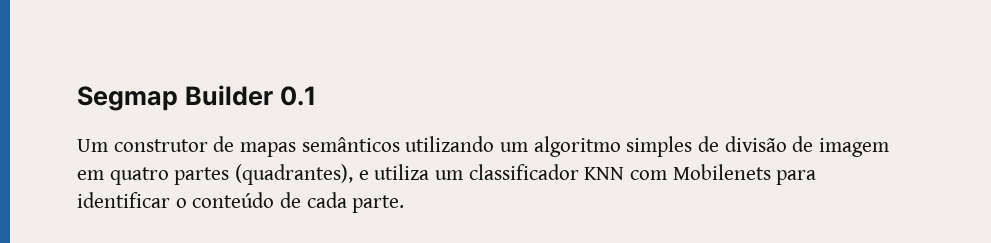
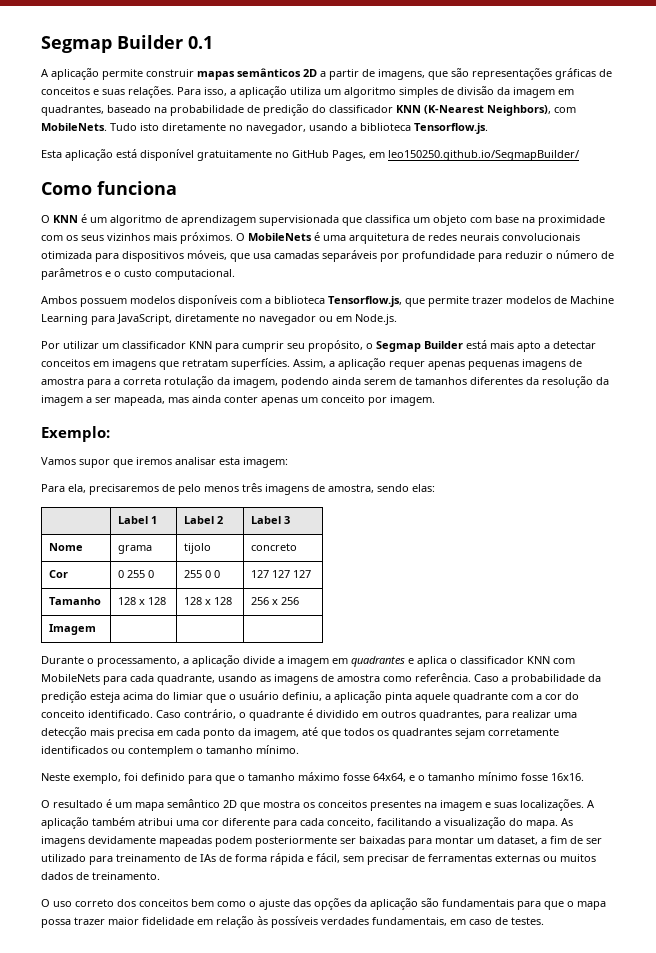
[77,136,495,157] Um construtor de mapas semânticos utilizando -> [41,68,612,80] [41,86,321,98] A aplicação permite construir mapas semânticos 2D a partir de imagens, que são representações gráficas de conceitos e suas relações. Para isso, a aplicação utiliza
[792,136,890,157] [77,164,817,185] [77,192,405,213] de imagem em quatro partes (quadrantes), e utiliza um classificador KNN com Mobilenets para identificar o conteúdo de cada parte. -> [497,87,574,98] [41,104,576,116] [41,123,488,134] [41,149,579,161] [41,181,177,195] [41,214,605,226] [41,232,580,244] [41,250,614,262] [41,268,235,280] [41,295,614,307] [41,314,397,325] [41,340,596,352] [41,358,582,370] [41,376,609,388] [41,395,435,406] [41,426,110,442] [41,457,288,468] [41,483,435,495] [118,516,158,524] [184,516,224,524] [251,516,291,524] [49,543,84,551] [118,545,153,554] [184,543,212,554] [251,543,298,551] [49,570,69,578] [118,570,155,578] [184,570,221,578] [251,570,312,578] [49,597,102,605] [118,597,167,605] [184,597,233,605] [251,597,300,605] [49,624,97,635] [41,655,575,667] [41,673,601,685] [41,691,579,703] [41,709,577,721] [41,727,559,739] [41,745,299,757] [41,772,584,784] [41,799,595,811] [41,817,573,829] [41,836,602,847] [41,853,596,865] [41,872,160,880] [41,898,606,910] [41,916,544,928] da imagem em quadrantes, baseado na probabilidade de predição do classificador KNN (K-Nearest Neighbors), com MobileNets. Tudo isto diretamente no navegador, usando a biblioteca Tensorflow.js. // Esta aplicação está disponível gratuitamente no GitHub Pages, em leo150250.github.io/SegmapBuilder/ // Como funciona // O KNN é um algoritmo de aprendizagem supervisionada que classifica um objeto com base na proximidade com os seus vizinhos mais próximos. O MobileNets é uma arquitetura de redes neurais convolucionais otimizada para dispositivos móveis, que usa camadas separáveis por profundidade para reduzir o número de parâmetros e o custo computacional. // Ambos possuem modelos disponíveis com a biblioteca Tensorflow.js, que permite trazer modelos de Machine Learning para JavaScript, diretamente no navegador ou em Node.js. // Por utilizar um classificador KNN para cumprir seu propósito, o Segmap Builder está mais apto a detectar conceitos em imagens que retratam superfícies. Assim, a aplicação requer apenas pequenas imagens de amostra para a correta rotulação da imagem, podendo ainda serem de tamanhos diferentes da resolução da imagem a ser mapeada, mas ainda conter apenas um conceito por imagem. // Exemplo: // Vamos supor que iremos analisar esta imagem: // Para ela, precisaremos de pelo menos três imagens de amostra, sendo elas: // | Label 1 | Label 2 | Label 3 // Nome | grama | tijolo | concreto // Cor | 0 255 0 | 255 0 0 | 127 127 127 // Tamanho | 128 x 128 | 128 x 128 | 256 x 256 // Imagem | | | // Durante o processamento, a aplicação divide a imagem em quadrantes e aplica o classificador KNN com MobileNets para cada quadrante, usando as imagens de amostra como referência. Caso a probabilidade da predição esteja acima do limiar que o usuário definiu, a aplicação pinta aquele quadrante com a cor do conceito identificado. Caso contrário, o quadrante é dividido em outros quadrantes, para realizar uma detecção mais precisa em cada ponto da imagem, até que todos os quadrantes sejam corretamente identificados ou contemplem o tamanho mínimo. // Neste exemplo, foi definido para que o tamanho máximo fosse 64x64, e o tamanho mínimo fosse 16x16. // O resultado é um mapa semântico 2D que mostra os conceitos presentes na imagem e suas localizações. A aplicação também atribui uma cor diferente para cada conceito, facilitando a visualização do mapa. As imagens devidamente mapeadas podem posteriormente ser baixadas para montar um dataset, a fim de ser utilizado para treinamento de IAs de forma rápida e fácil, sem precisar de ferramentas externas ou muitos dados de treinamento. // O uso correto dos conceitos bem como o ajuste das opções da aplicação são fundamentais para que o mapa possa trazer maior fidelidade em relação às possíveis verdades fundamentais, em caso de testes.

